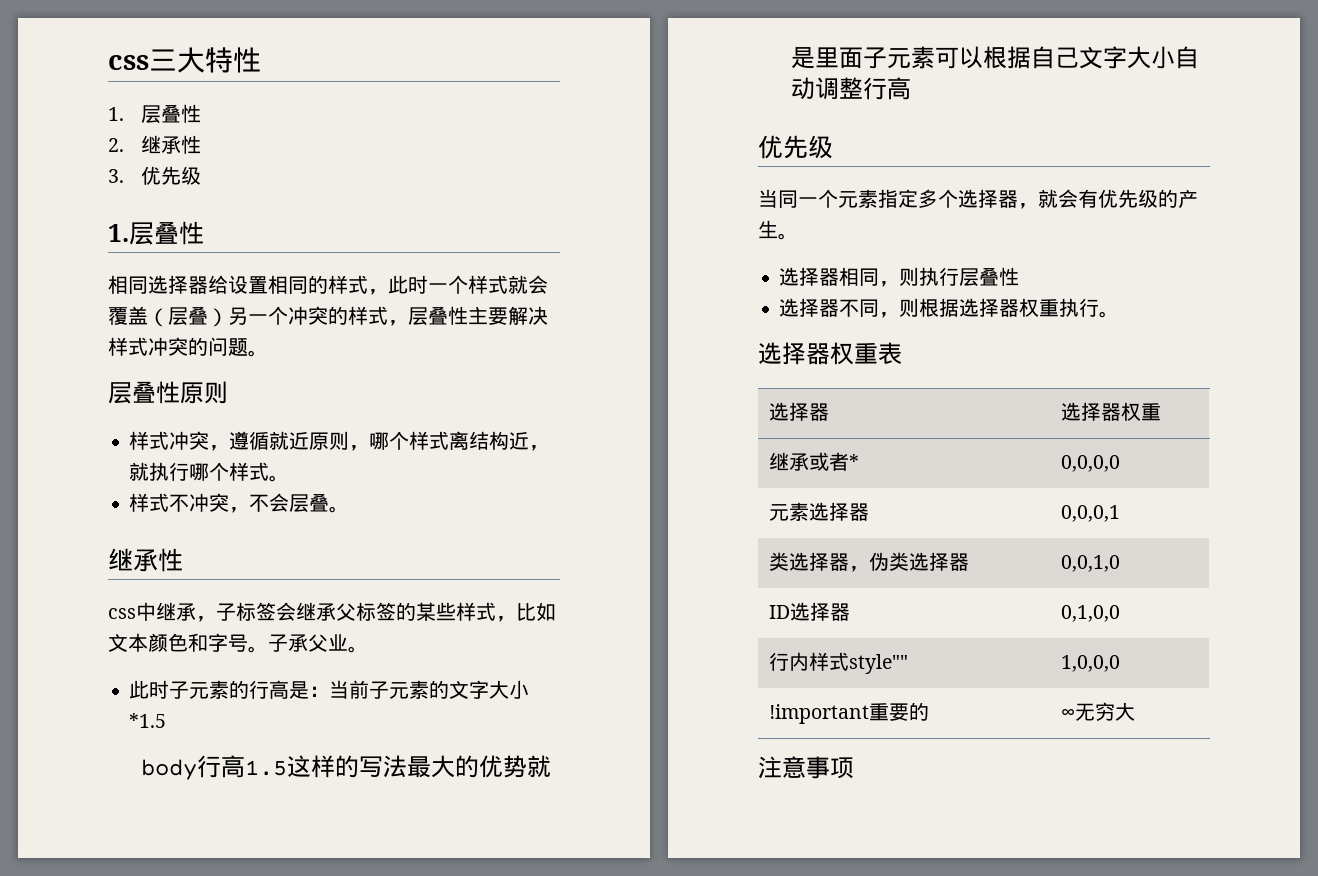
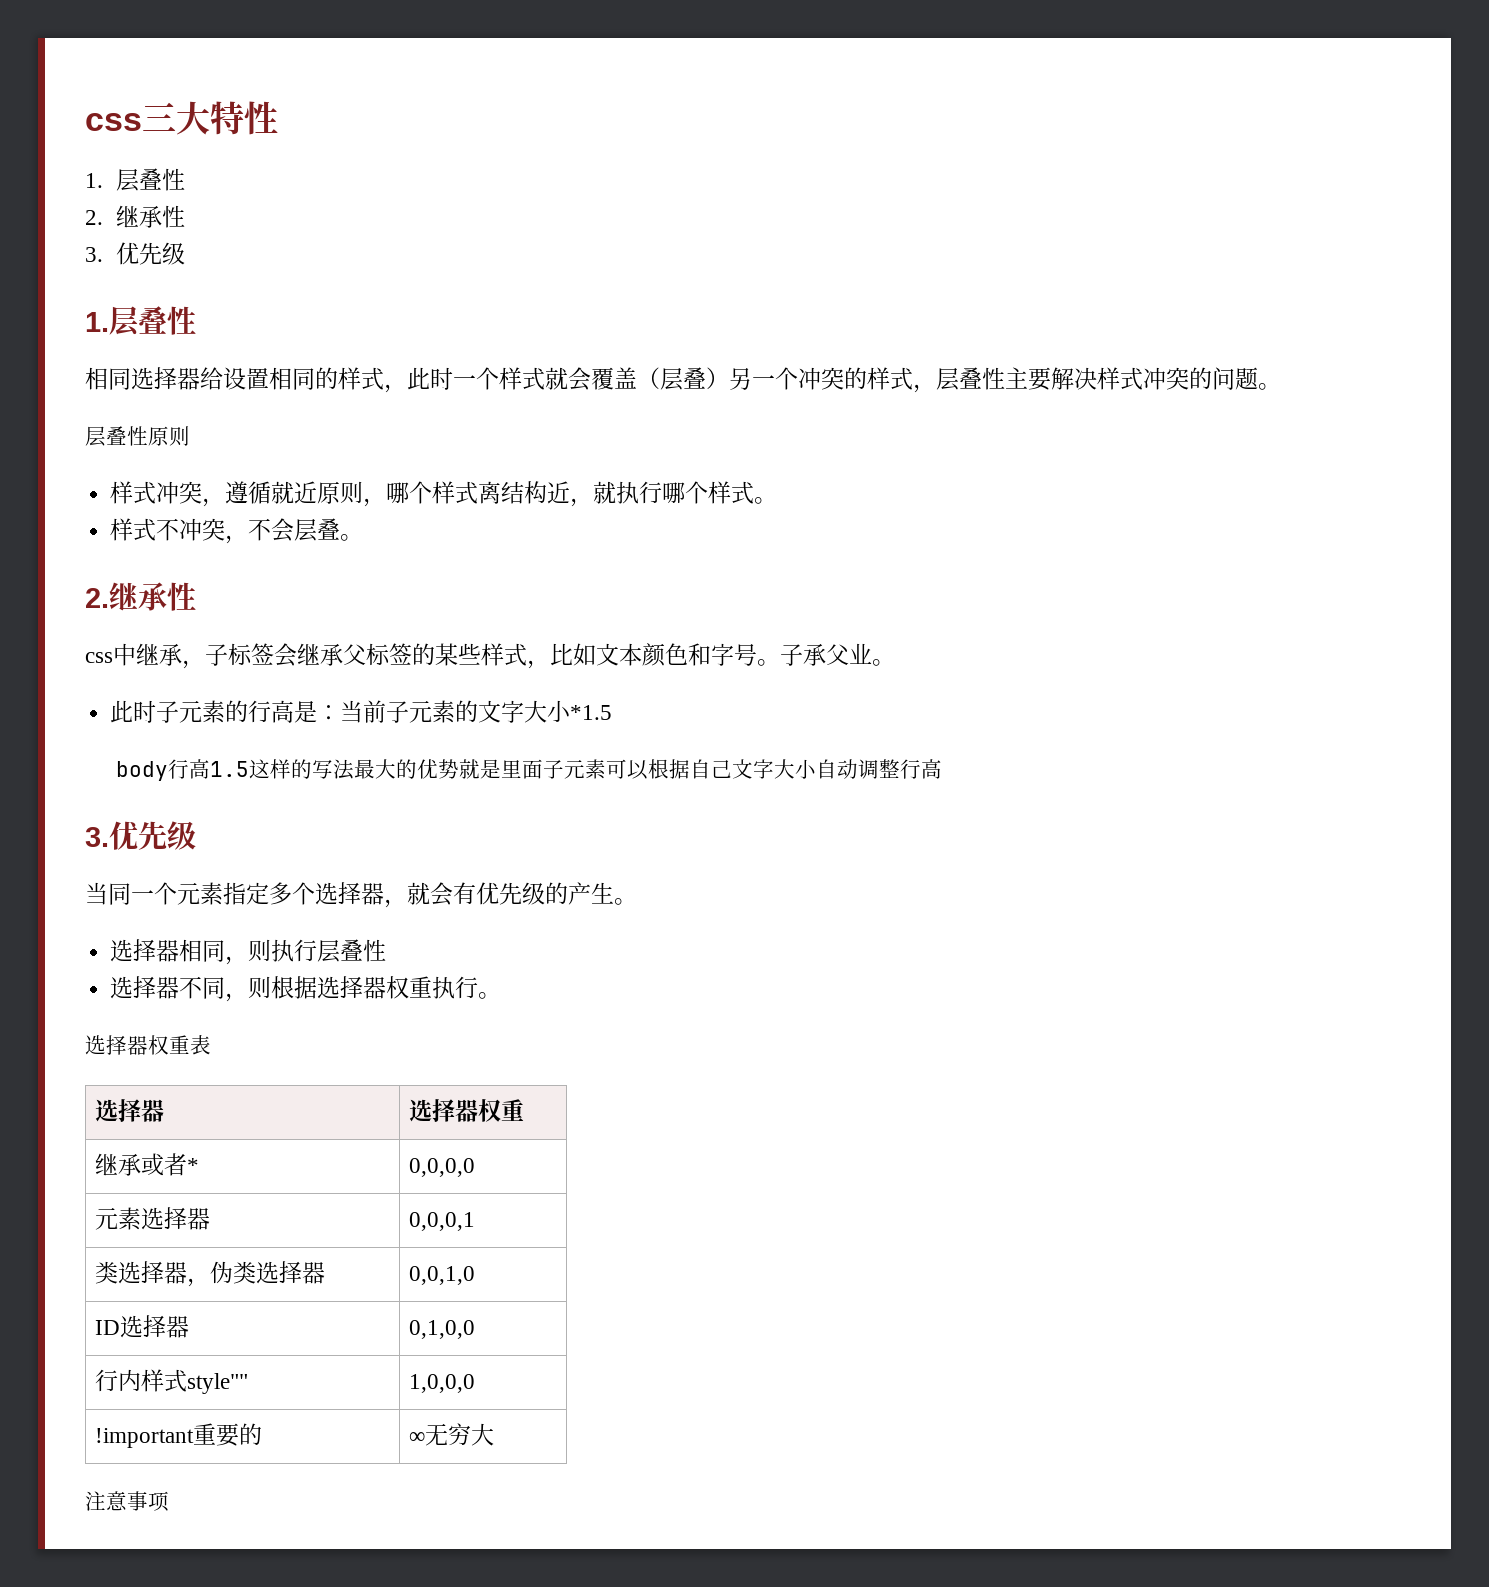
(350, 509) none -> [85,588,109,608] 2.
(912, 88) none -> [85,827,109,847] 3.

